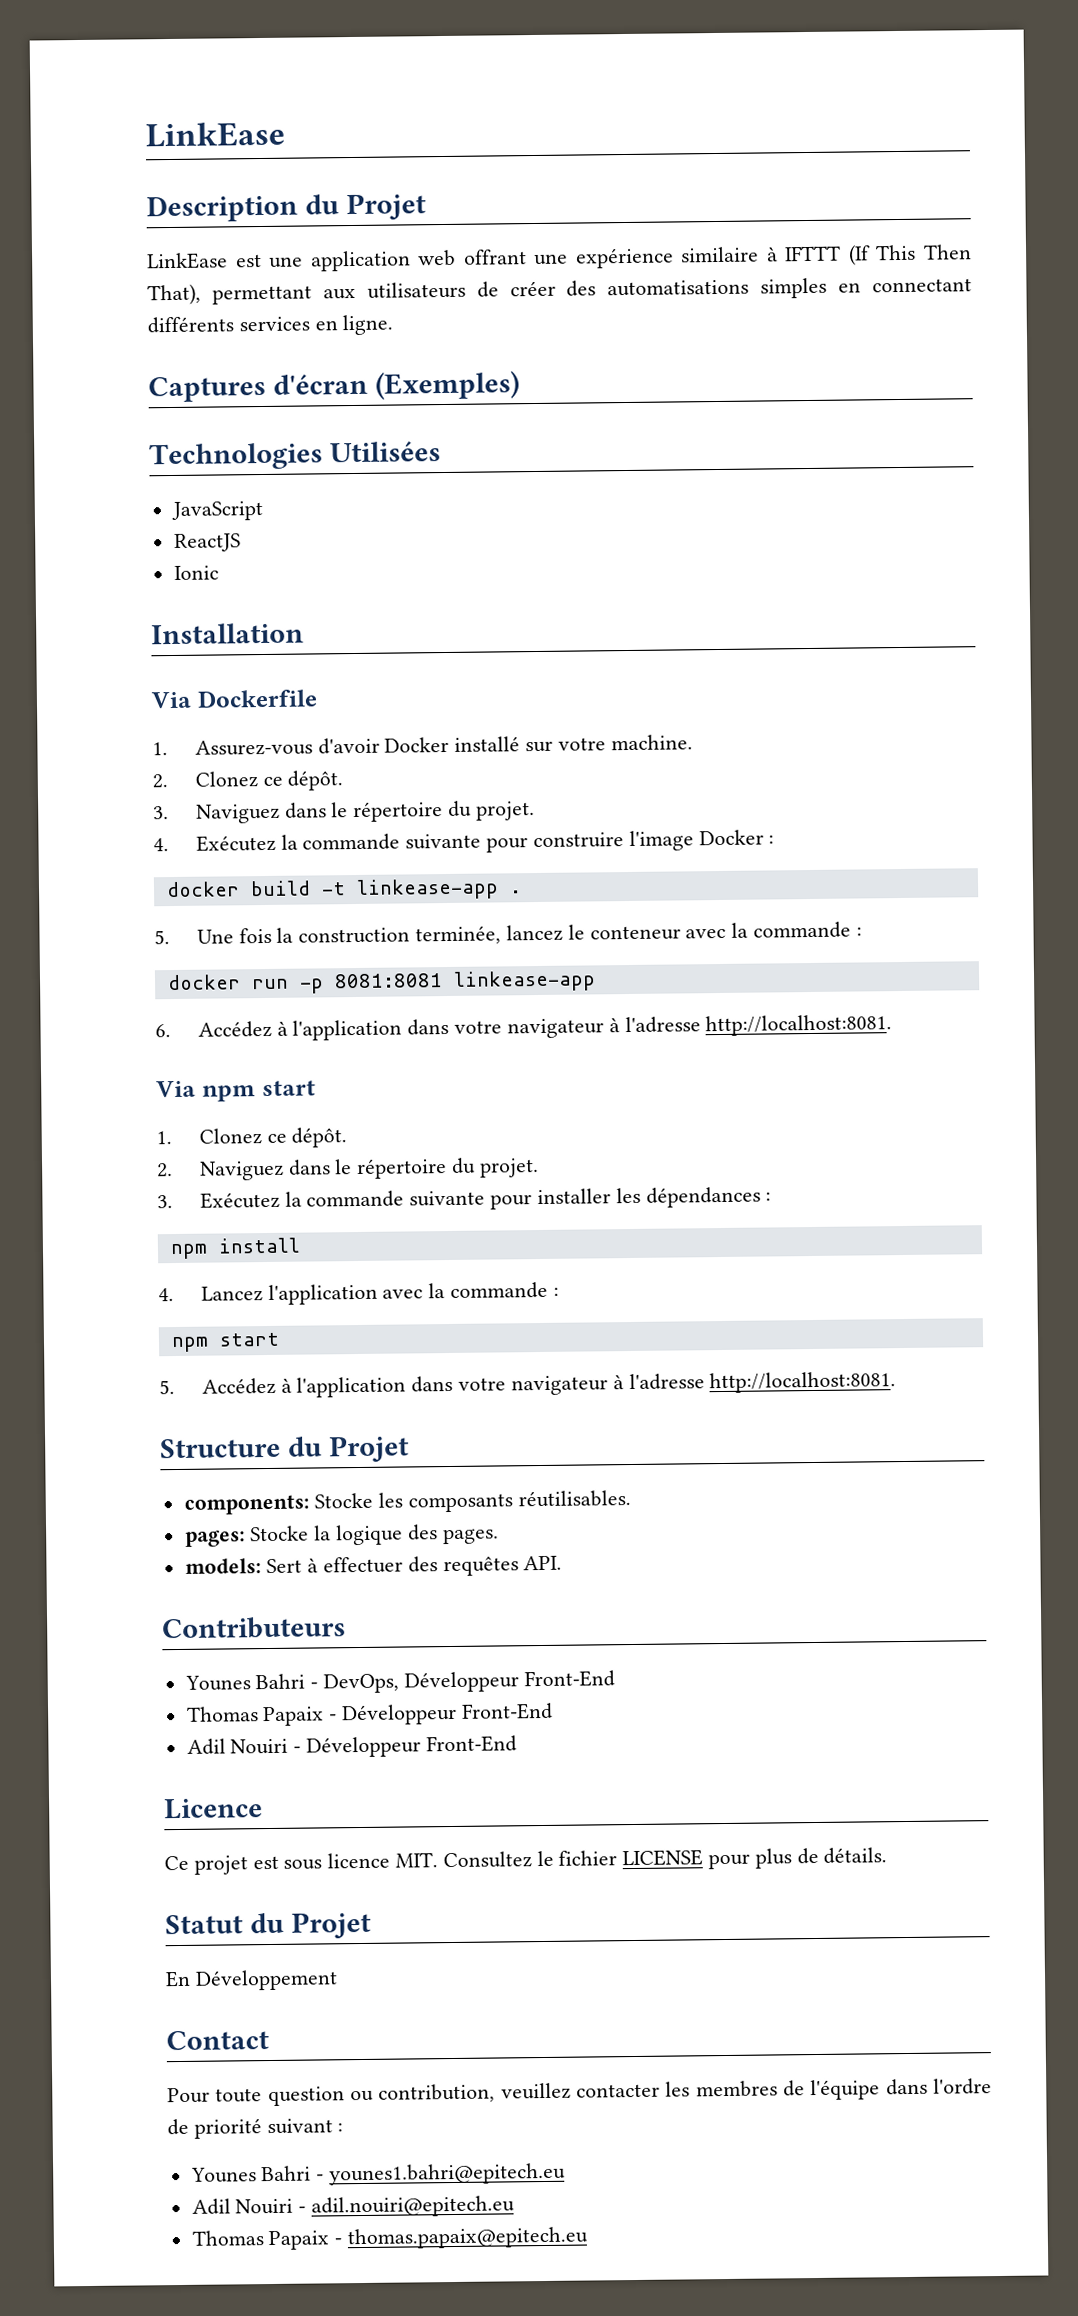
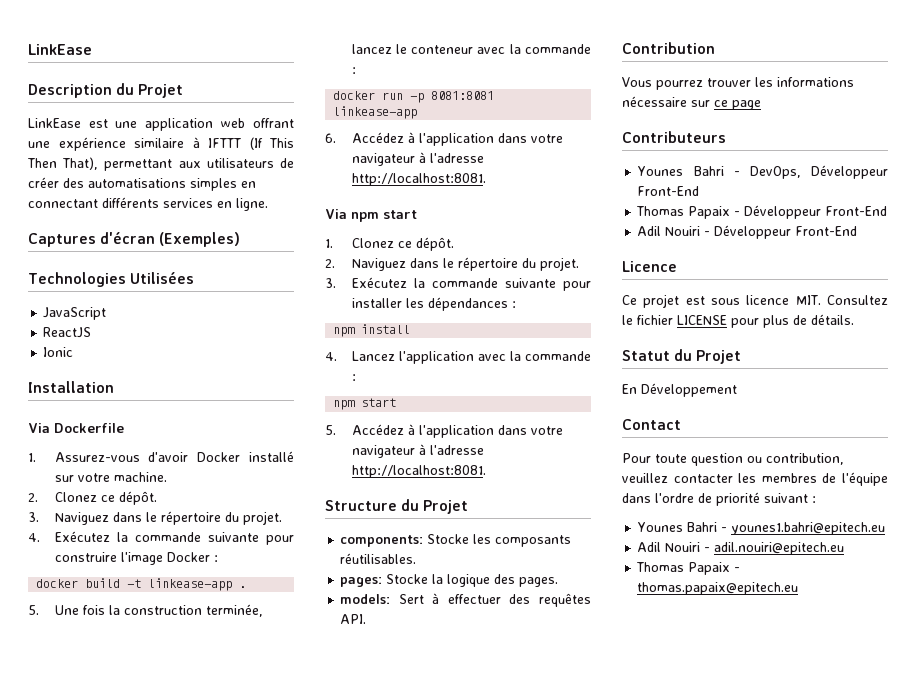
(563, 1563) none -> [622,42,715,54] [622,77,854,90] [622,96,761,110] // Contribution // Vous pourrez trouver les informations nécessaire sur ce page

